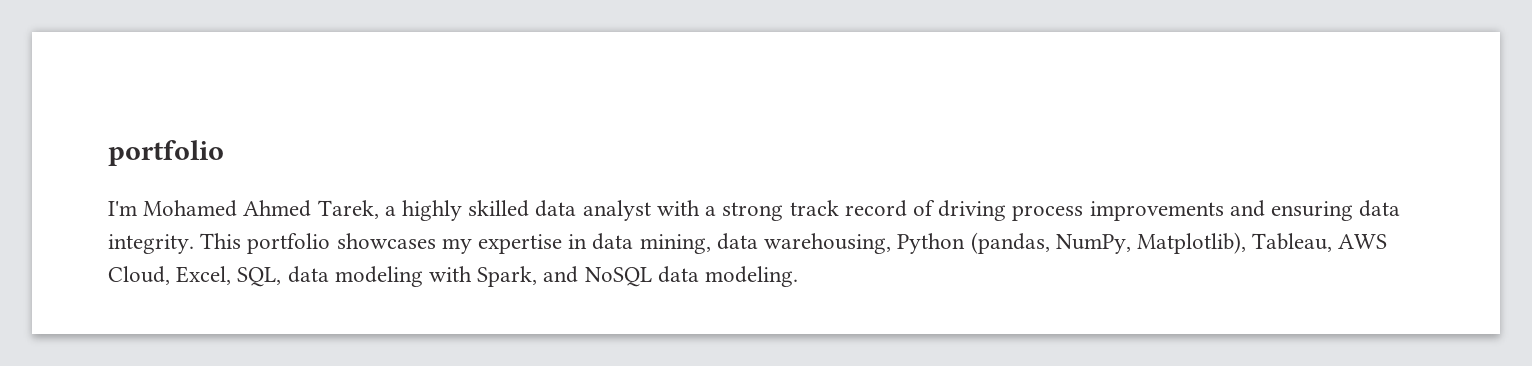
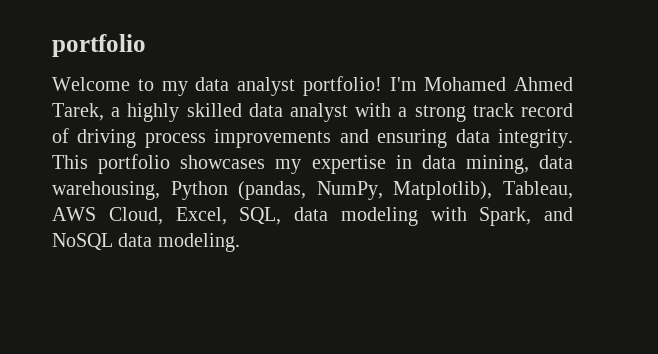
(224, 153) none -> [52,76,382,96] Welcome to my data analyst portfolio!

